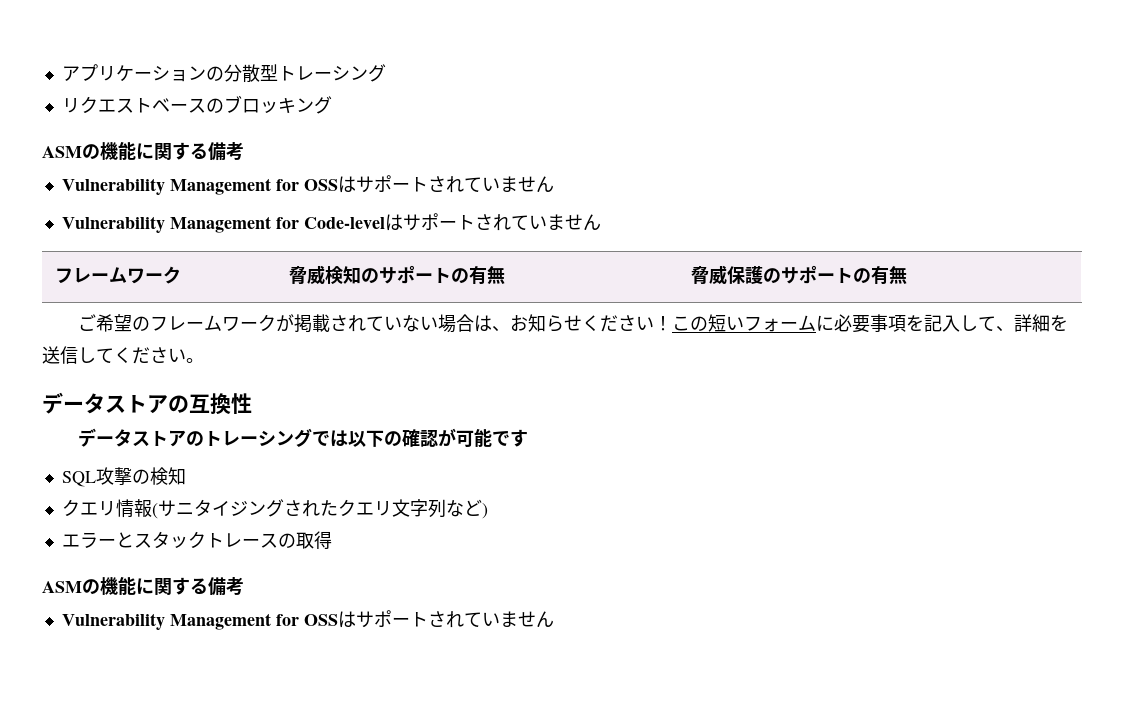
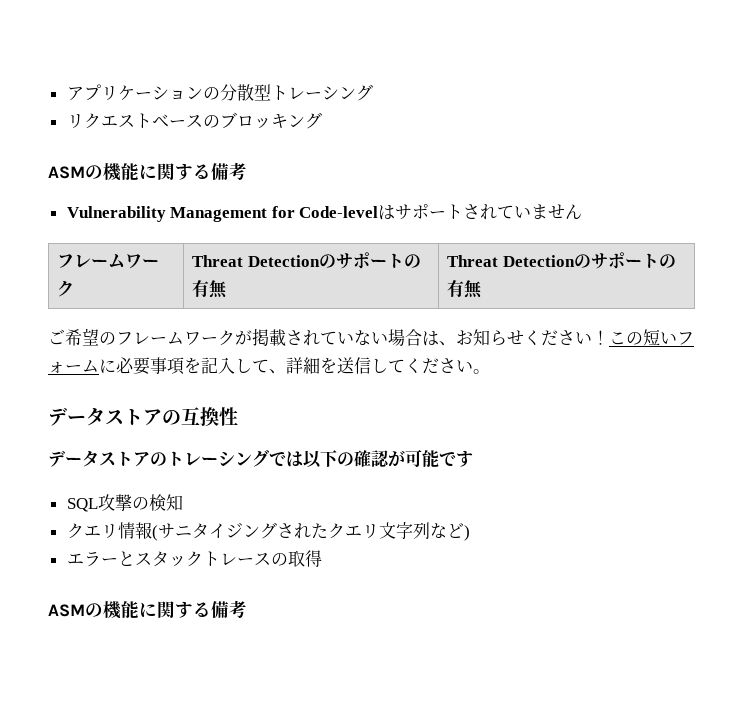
[61,175,554,195] // Vulnerability Management for OSSはサポートされていません -> (247, 171) none
[288,265,361,285] 脅威検知 -> [192,255,320,267] Threat Detection
[690,265,763,285] 脅威保護 -> [447,255,575,267] Threat Detection
[61,610,554,630] // Vulnerability Management for OSSはサポートされていません -> (247, 609) none

